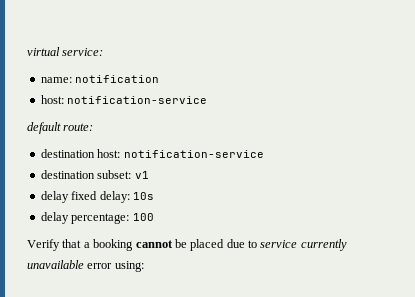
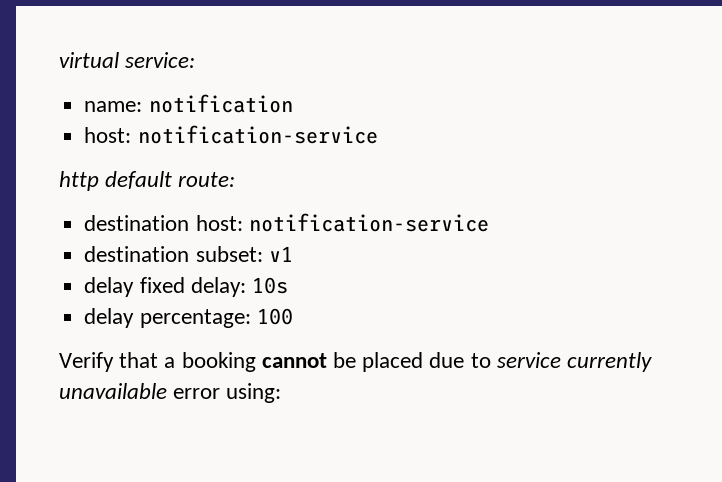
(208, 100) none -> [59,171,99,191] http

